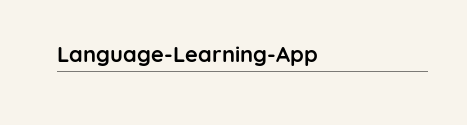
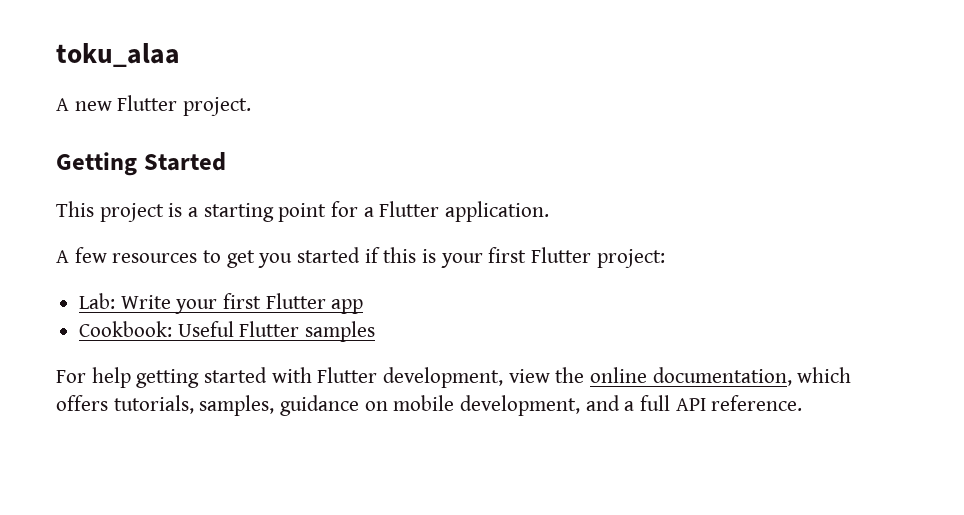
[57,46,318,66] Language-Learning-App -> [56,43,180,67] [56,95,252,116] [56,152,226,176] [56,201,550,222] [56,247,665,268] [79,293,364,314] [79,321,376,342] [56,367,852,388] [56,395,803,416] toku_alaa // A new Flutter project. // Getting Started // This project is a starting point for a Flutter application. // A few resources to get you started if this is your first Flutter project: // Lab: Write your first Flutter app // Cookbook: Useful Flutter samples // For help getting started with Flutter development, view the online documentation, which offers tutorials, samples, guidance on mobile development, and a full API reference.

